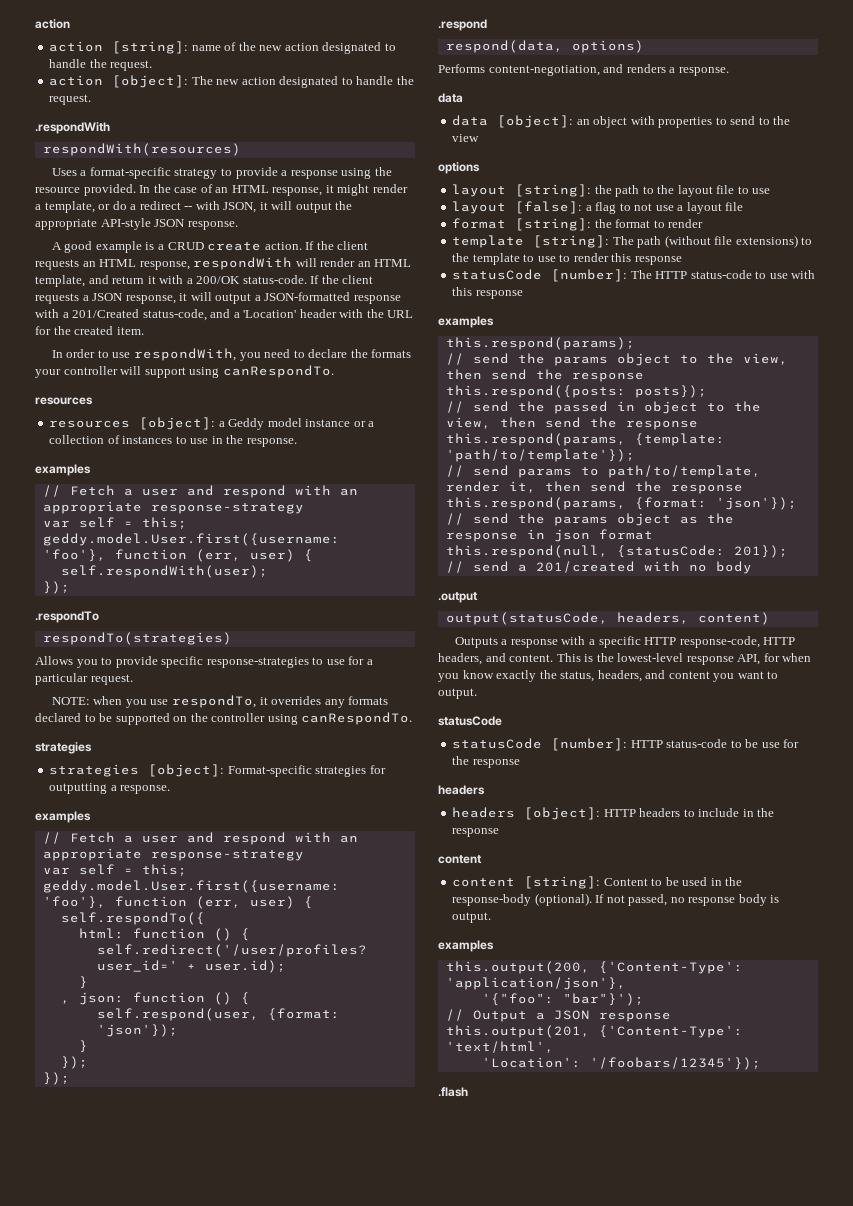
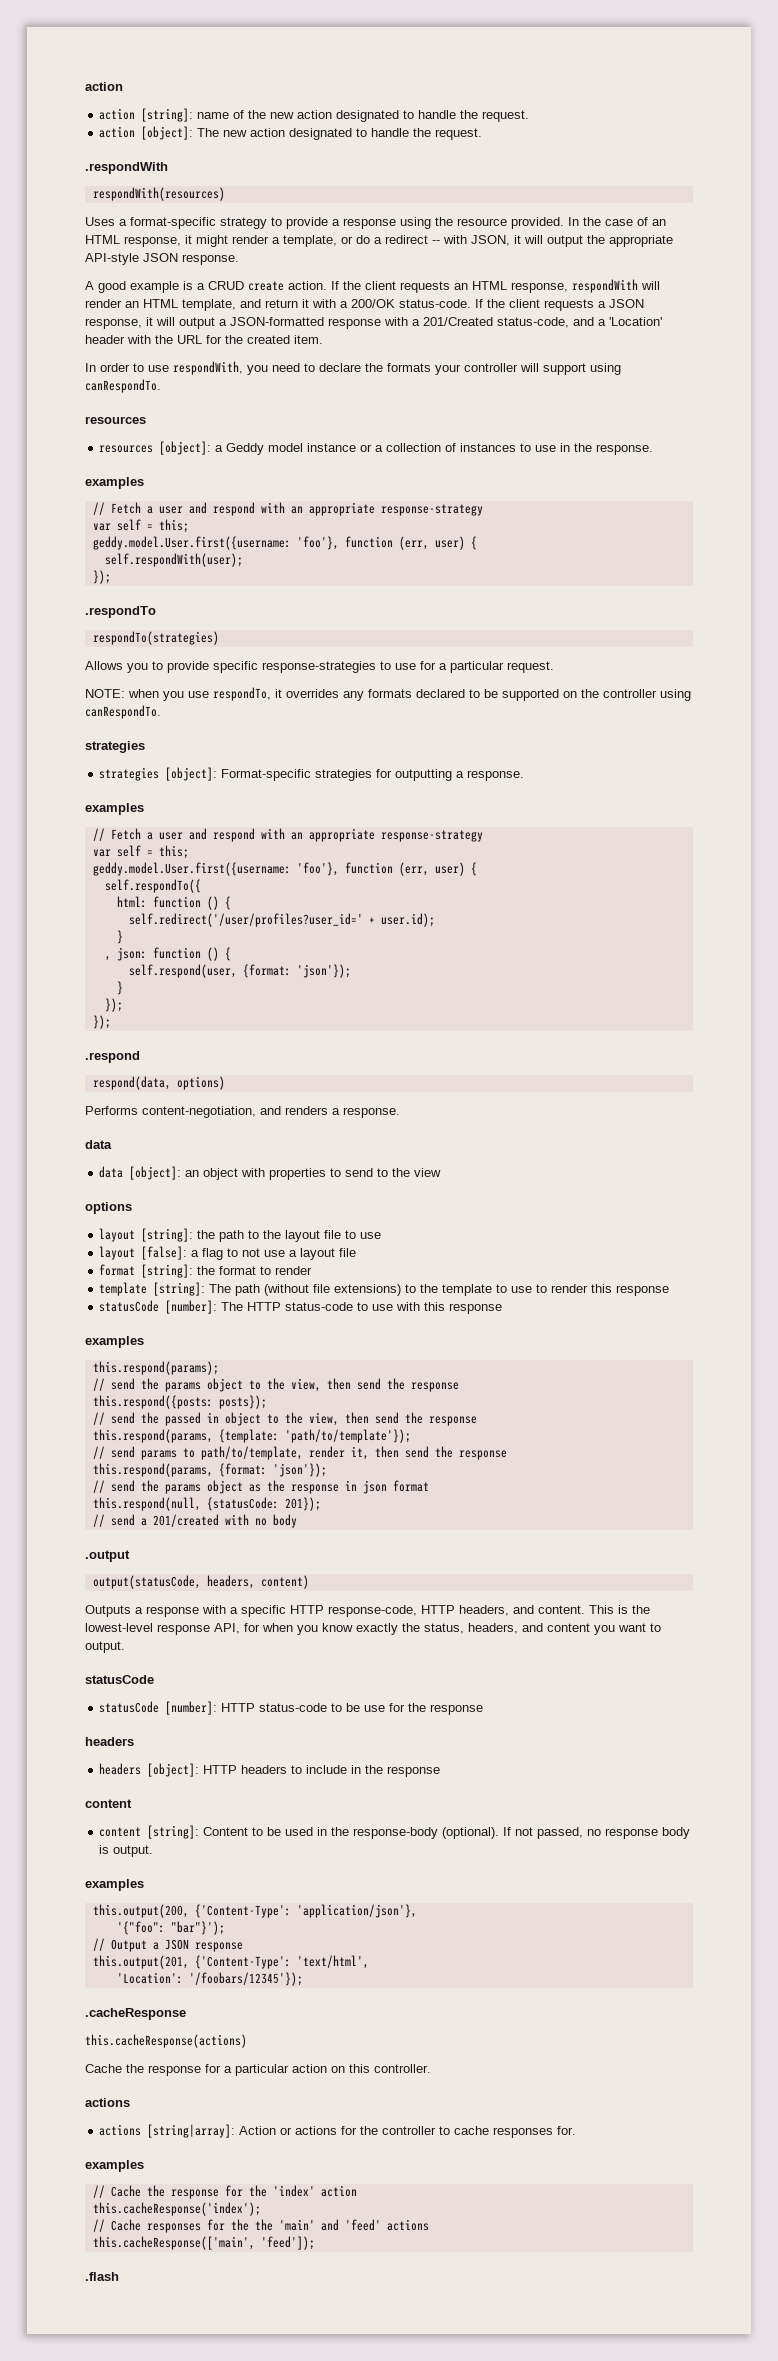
(761, 1063) none -> [85,2008,186,2020] [85,2034,247,2048] [85,2064,431,2076] [85,2098,130,2107] [99,2124,577,2138] [85,2160,144,2172] [92,2185,357,2199] [92,2202,261,2216] [92,2219,429,2233] [92,2236,315,2250] // .cacheResponse // this.cacheResponse(actions) // Cache the response for a particular action on this controller. // actions // actions [string|array]: Action or actions for the controller to cache responses for. // examples // // Cache the response for the 'index' action // this.cacheResponse('index'); // // Cache responses for the the 'main' and 'feed' actions // this.cacheResponse(['main', 'feed']);

